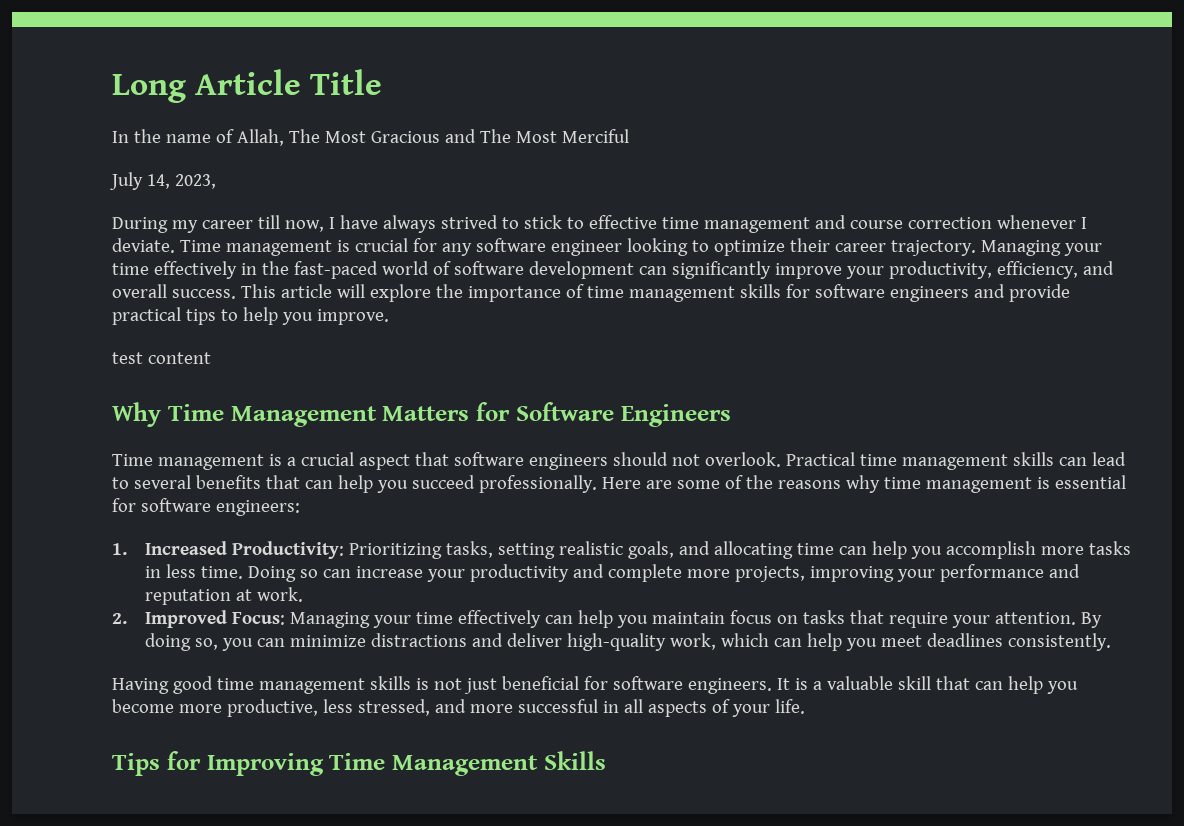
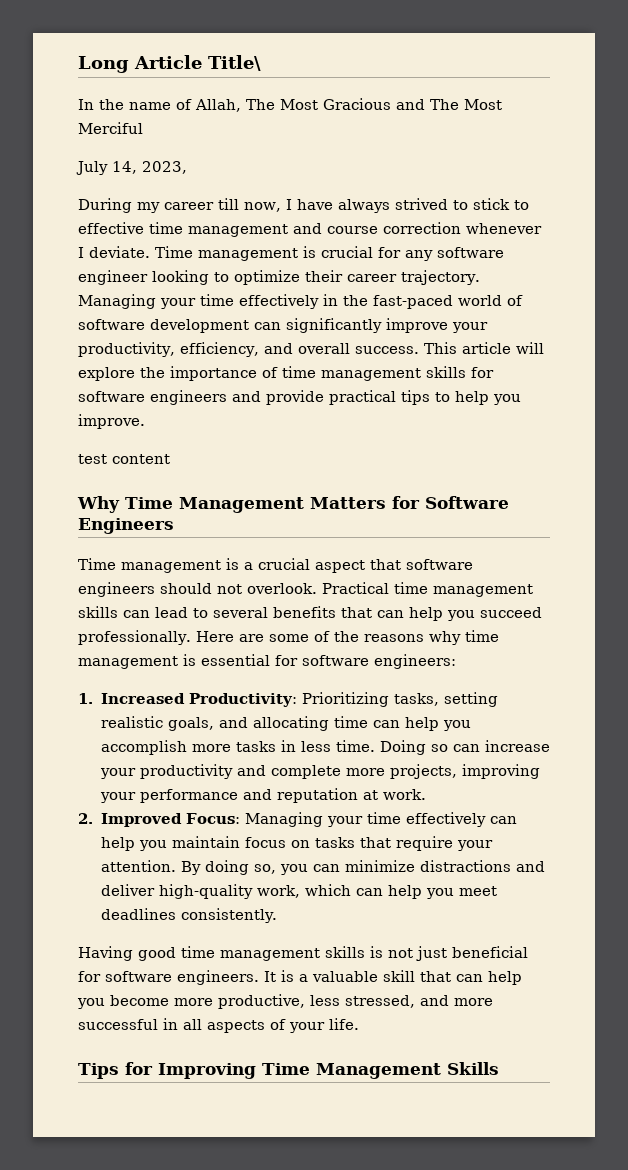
[310,69,383,95] Title -> [208,55,261,71] Title\

